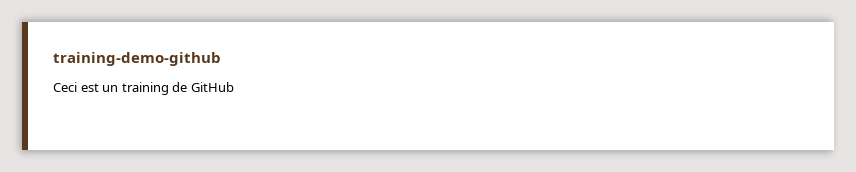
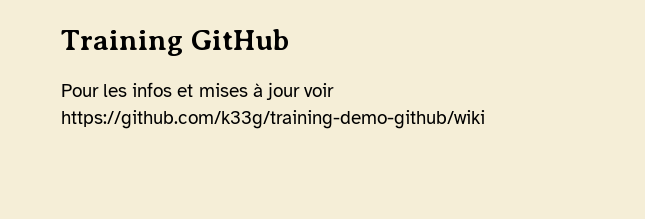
[53,52,221,66] [53,82,234,95] training-demo-github // Ceci est un training de GitHub -> [61,29,289,56] [61,82,334,100] [61,110,485,129] Training GitHub // Pour les infos et mises à jour voir https://github.com/k33g/training-demo-github/wiki

